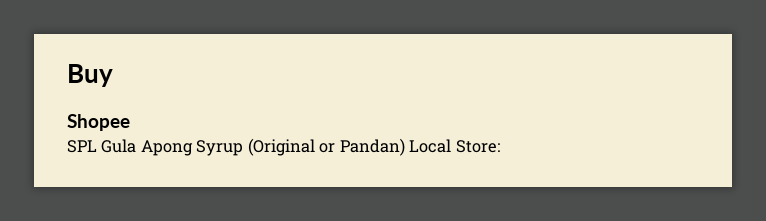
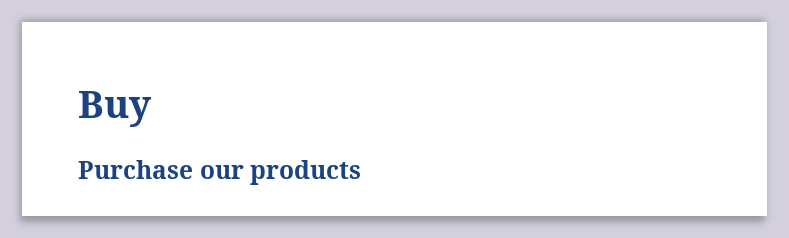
[67,114,130,131] [67,138,500,156] Shopee // SPL Gula Apong Syrup (Original or Pandan) Local Store: -> [78,160,362,185] Purchase our products

